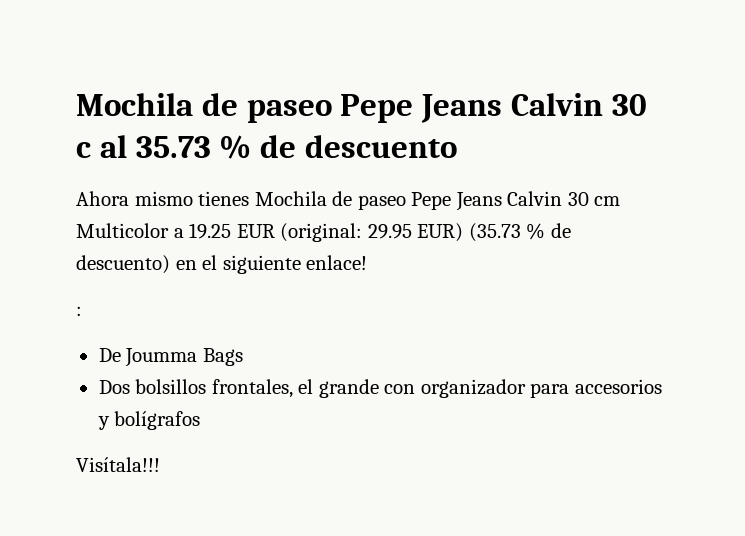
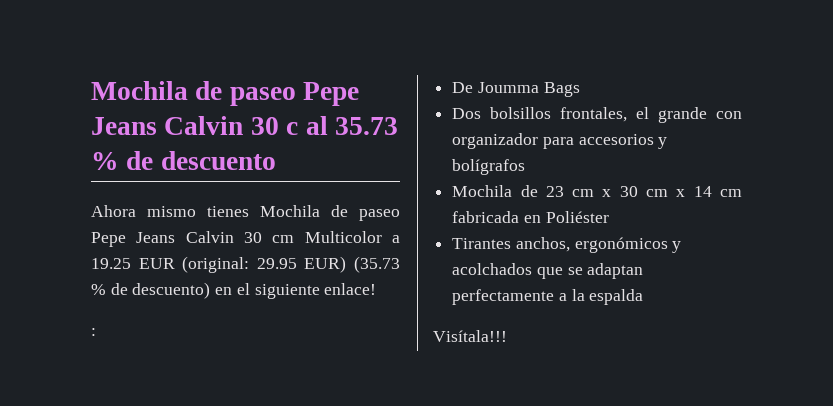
(201, 420) none -> [452,185,742,197] [452,211,609,223] [452,237,682,253] [452,263,644,279] [452,289,644,305] // Mochila de 23 cm x 30 cm x 14 cm fabricada en Poliéster // Tirantes anchos, ergonómicos y acolchados que se adaptan perfectamente a la espalda

